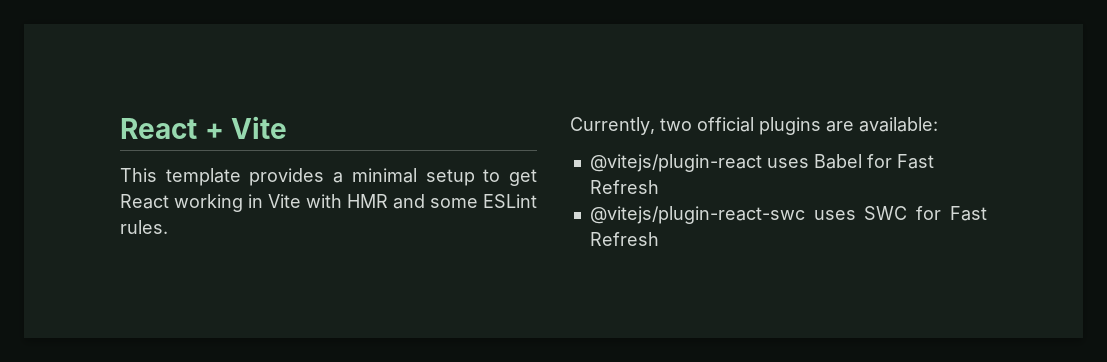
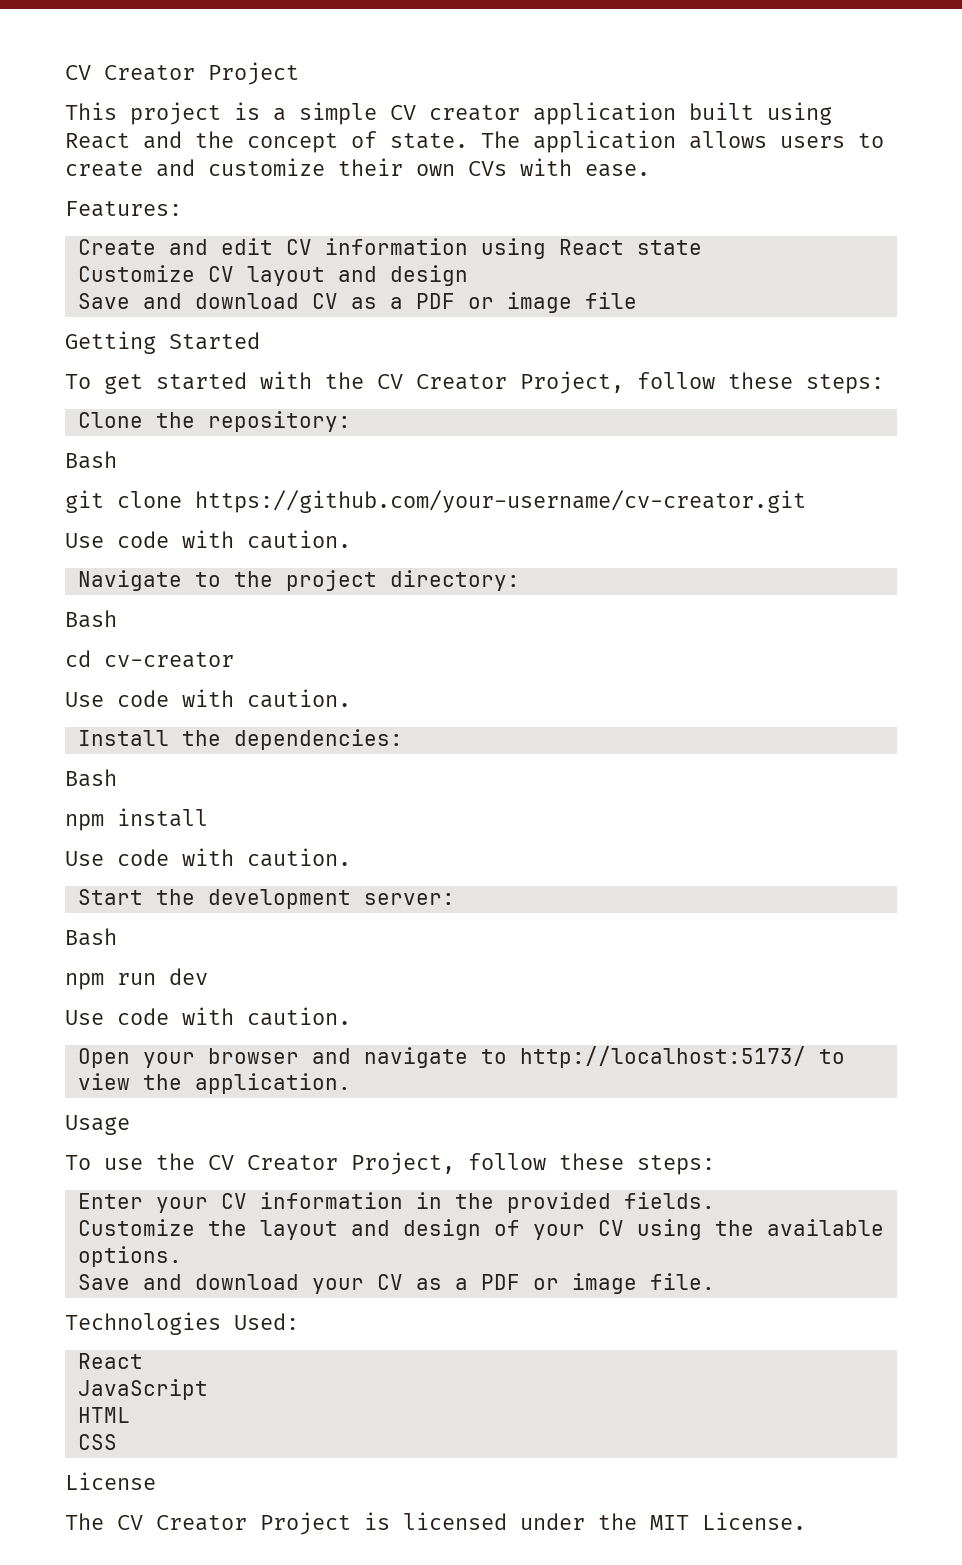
[120,116,288,139] [120,168,537,186] [120,194,537,212] [120,220,168,234] [570,117,938,135] [589,154,934,172] [589,180,659,194] [589,206,987,224] [589,232,659,246] React + Vite // This template provides a minimal setup to get React working in Vite with HMR and some ESLint rules. // Currently, two official plugins are available: // @vitejs/plugin-react uses Babel for Fast Refresh // @vitejs/plugin-react-swc uses SWC for Fast Refresh -> [65,62,299,85] [65,102,832,125] [65,130,884,153] [65,158,650,177] [65,201,182,217] [77,238,702,259] [77,265,468,286] [77,292,637,313] [65,331,260,354] [65,371,884,394] [77,411,351,432] [65,451,117,469] [65,490,806,513] [65,530,351,549] [77,570,520,591] [65,610,117,628] [65,650,234,668] [65,689,351,708] [77,729,403,750] [65,769,117,787] [65,808,208,831] [65,848,351,867] [77,889,455,909] [65,928,117,946] [65,968,208,990] [65,1007,351,1026] [77,1046,845,1068] [77,1073,351,1094] [65,1115,130,1135] [65,1152,715,1175] [77,1192,715,1213] [77,1219,884,1240] [77,1246,182,1267] [77,1273,715,1294] [65,1312,299,1335] [77,1353,143,1369] [77,1379,208,1400] [77,1407,130,1423] [77,1434,117,1450] [65,1472,156,1490] [65,1512,806,1535] CV Creator Project // This project is a simple CV creator application built using React and the concept of state. The application allows users to create and customize their own CVs with ease. // Features: // Create and edit CV information using React state // Customize CV layout and design // Save and download CV as a PDF or image file // Getting Started // To get started with the CV Creator Project, follow these steps: // Clone the repository: // Bash // git clone https://github.com/your-username/cv-creator.git // Use code with caution. // Navigate to the project directory: // Bash // cd cv-creator // Use code with caution. // Install the dependencies: // Bash // npm install // Use code with caution. // Start the development server: // Bash // npm run dev // Use code with caution. // Open your browser and navigate to http://localhost:5173/ to view the application. // Usage // To use the CV Creator Project, follow these steps: // Enter your CV information in the provided fields. // Customize the layout and design of your CV using the available options. // Save and download your CV as a PDF or image file. // Technologies Used: // React // JavaScript // HTML // CSS // License // The CV Creator Project is licensed under the MIT License.

